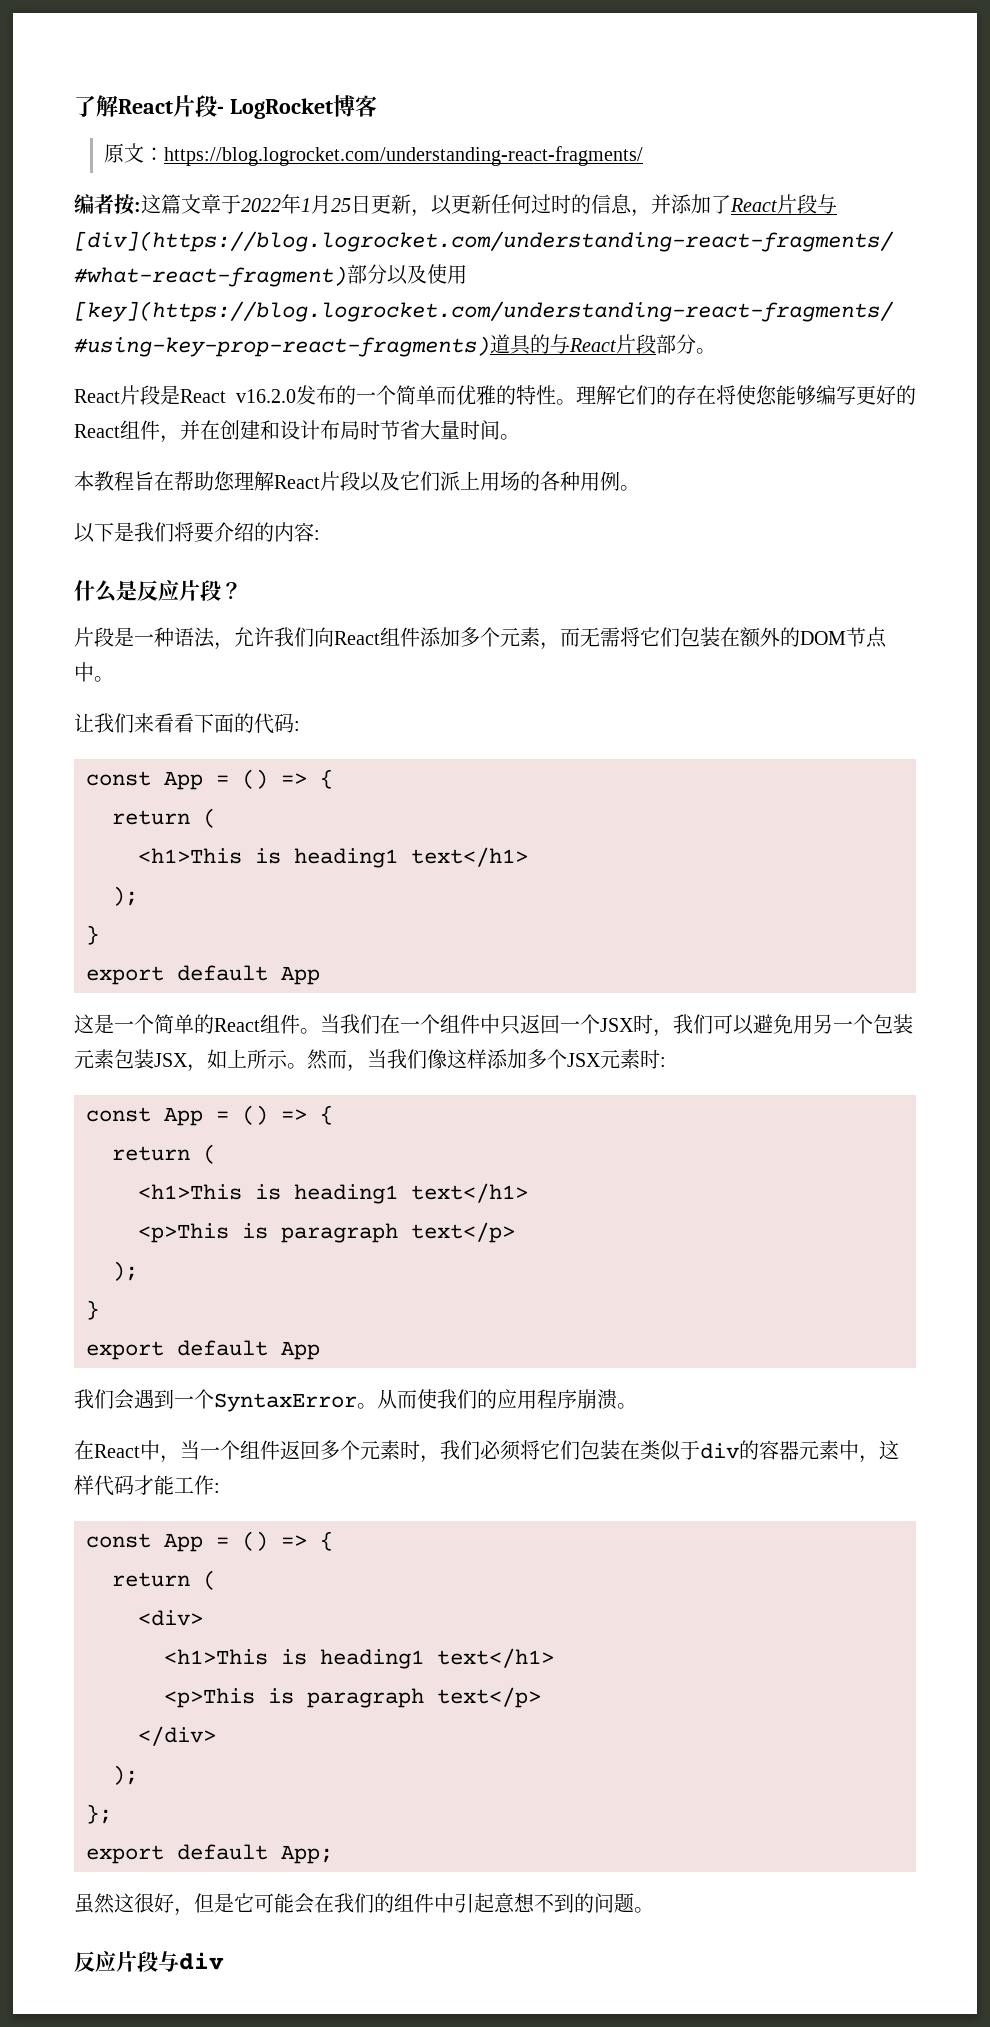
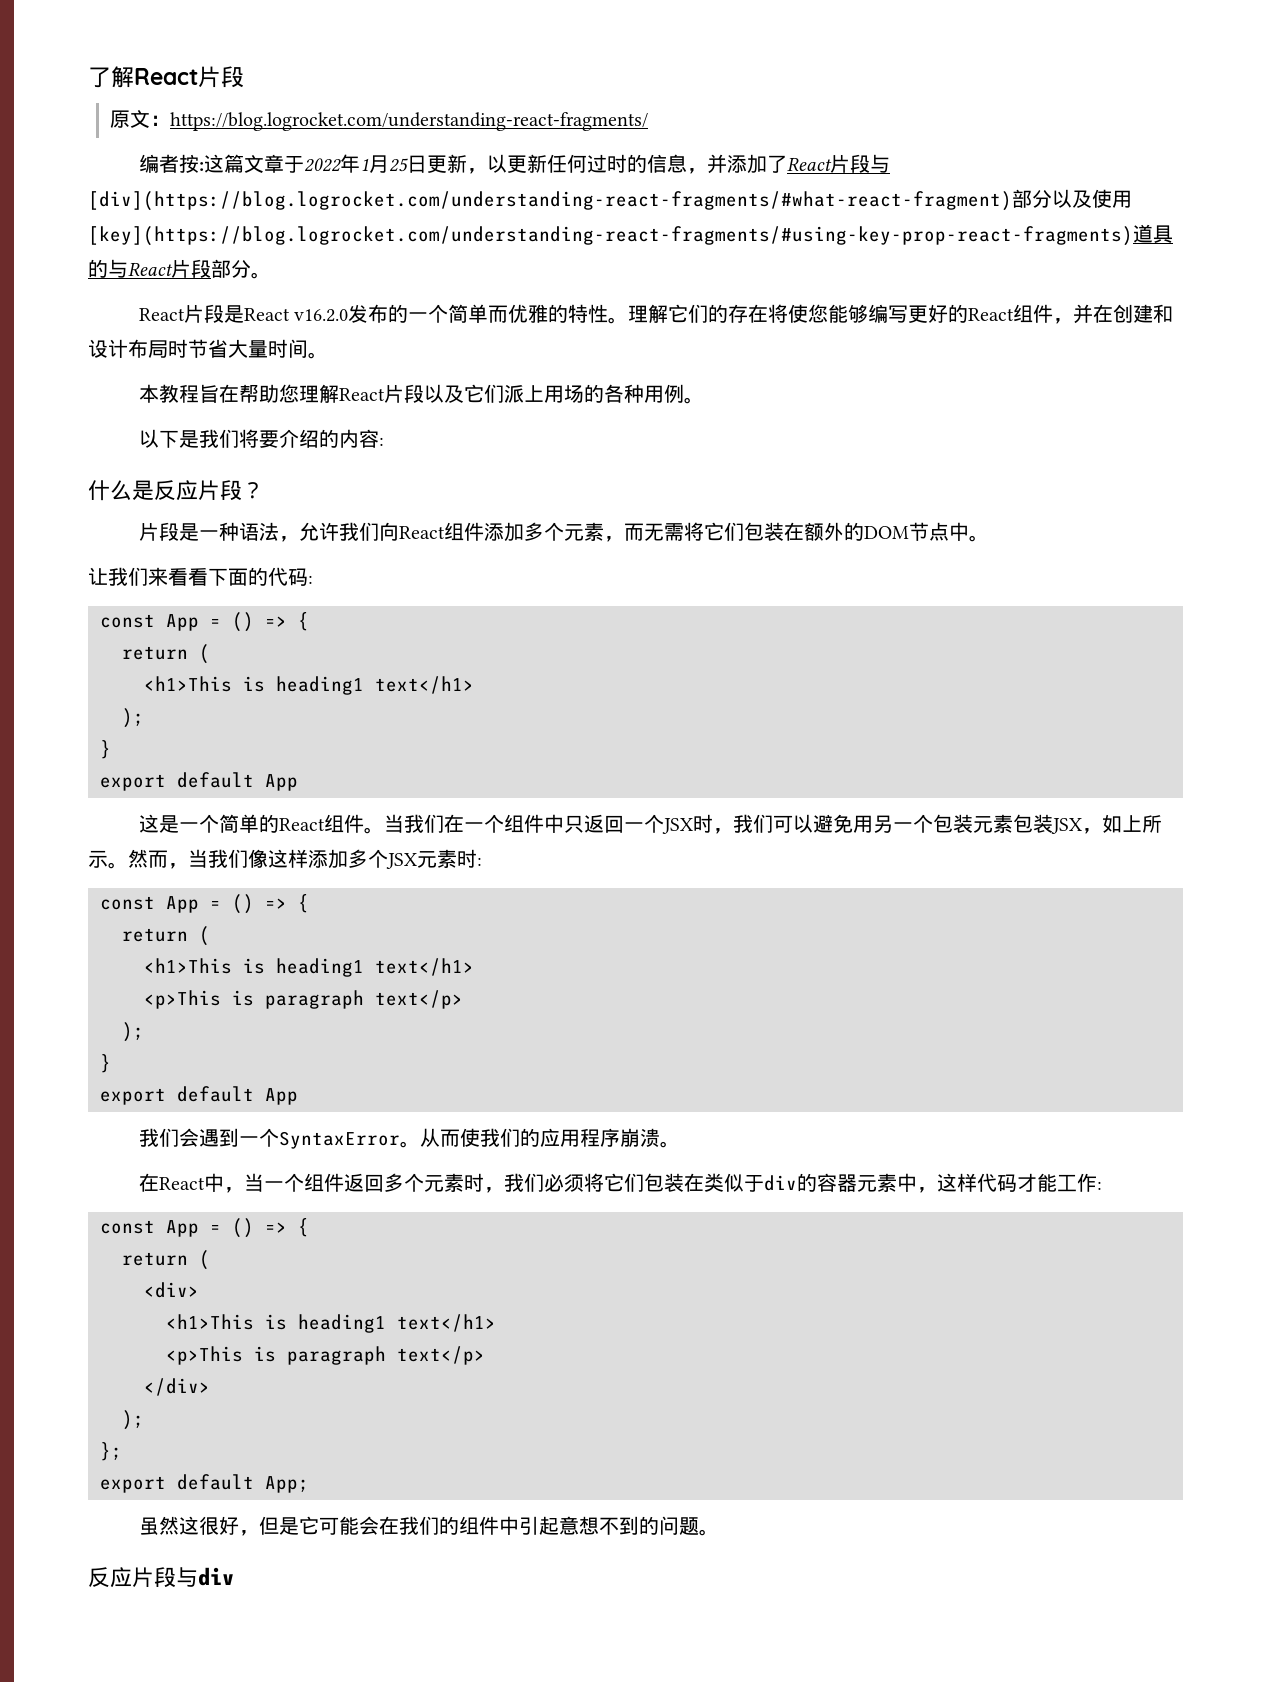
[217,95,377,119] - LogRocket博客 -> (244, 77) none

